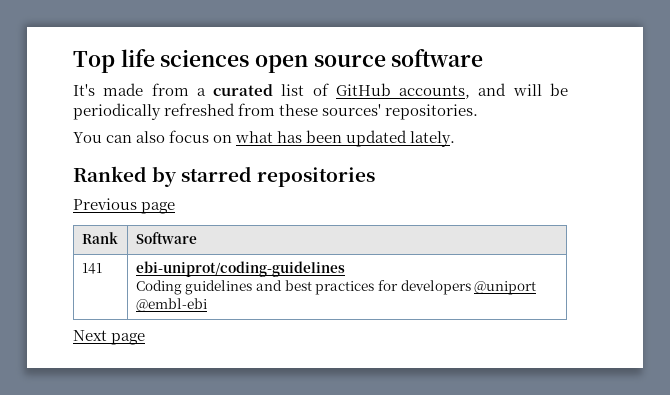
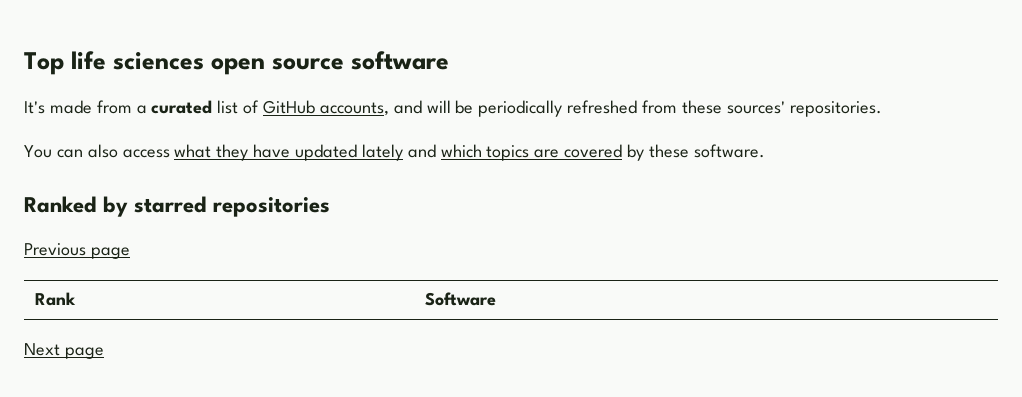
[169,130,456,147] focus on what has been updated lately. -> [122,144,765,161] access what they have updated lately and which topics are covered by these software.
[81,263,102,274] [135,261,345,277] [135,280,537,295] [135,298,207,312] // 141 | ebi-uniprot/coding-guidelines // Coding guidelines and best practices for developers @uniport @embl-ebi -> (496, 299) none

